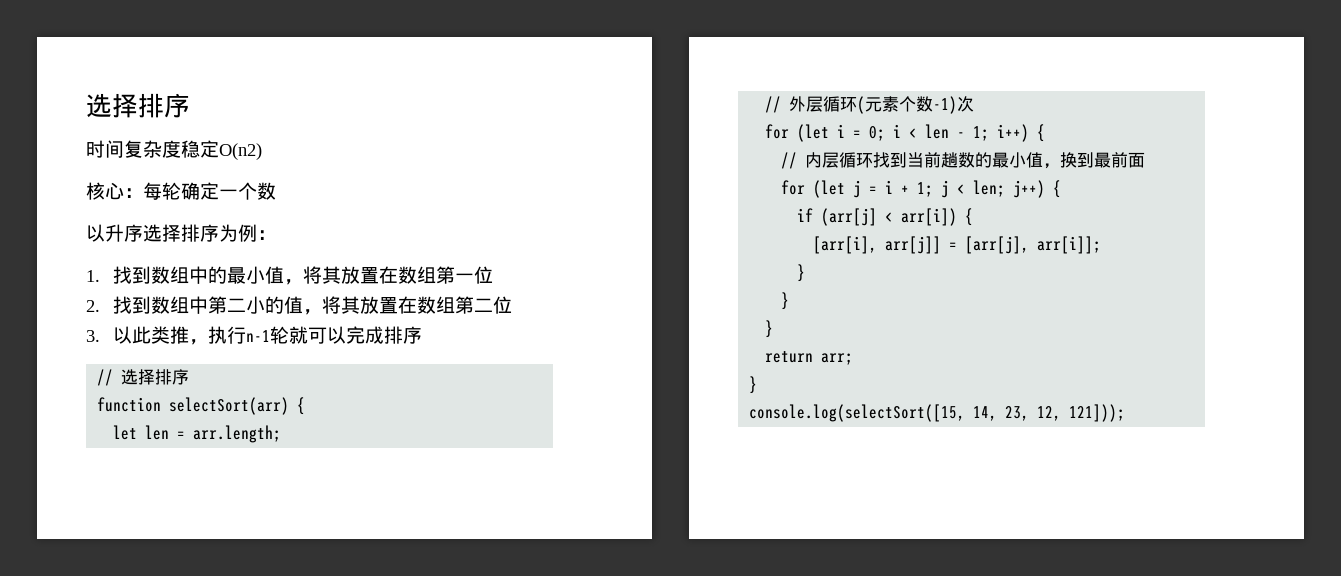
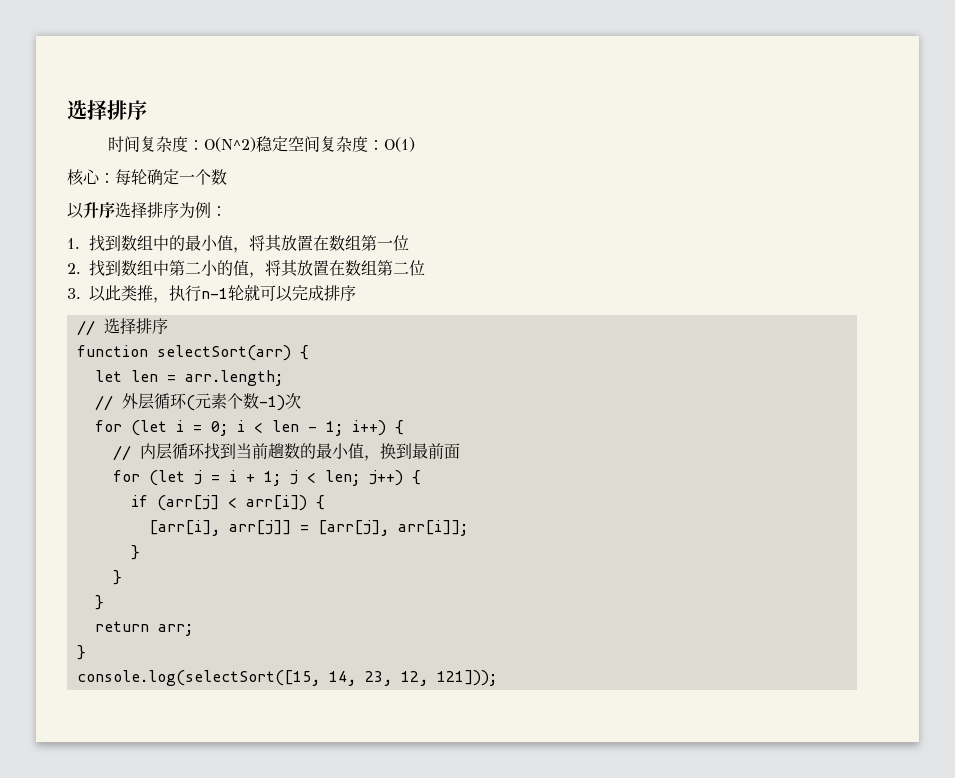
[181,140,262,160] 稳定O(n2) -> [188,136,416,152] ：O(N^2)稳定空间复杂度：O(1)

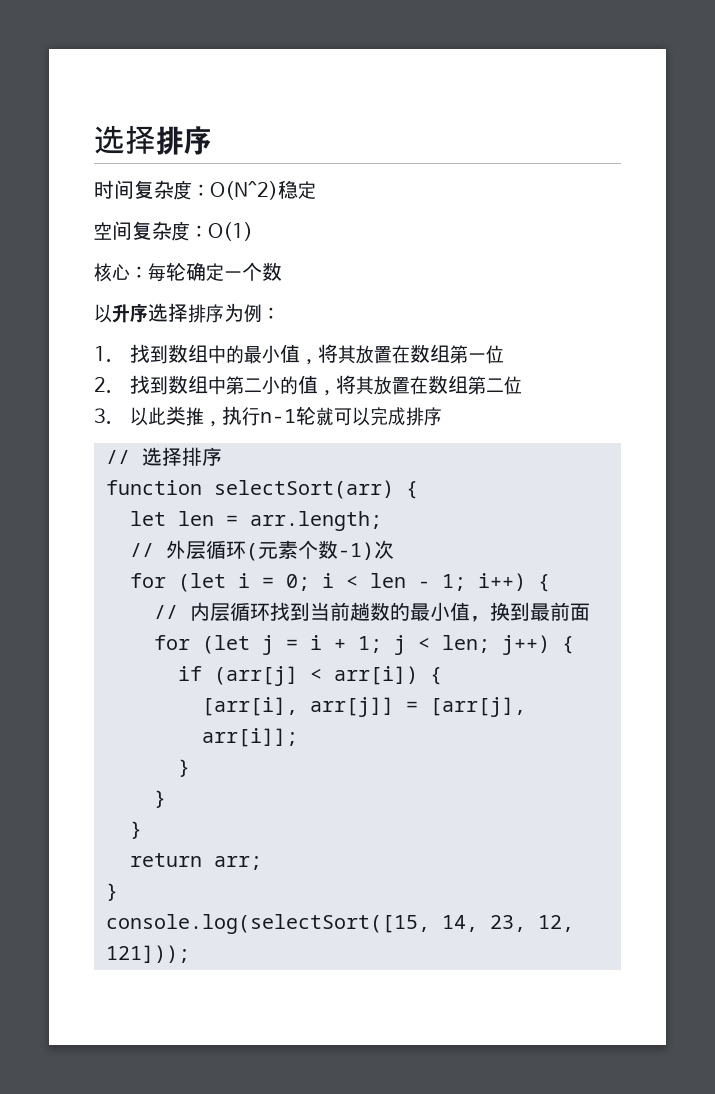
(289, 144) none -> (316, 190) //

